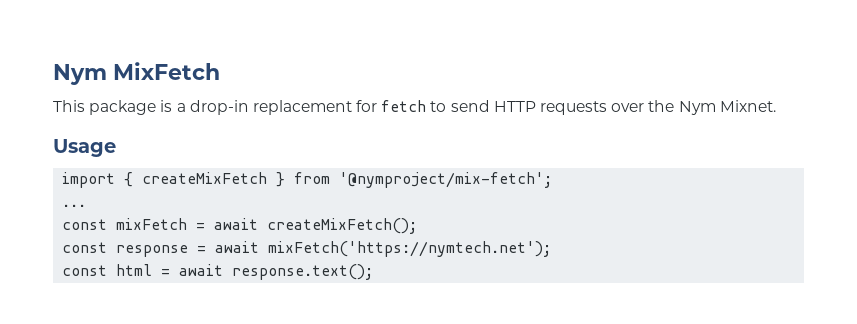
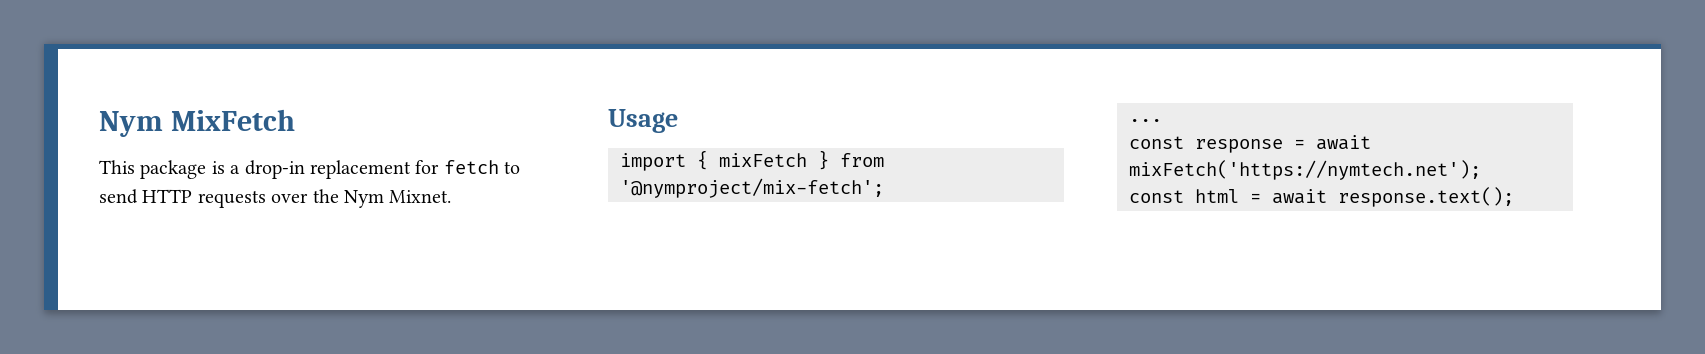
[142,172,268,184] createMixFetch -> [719,153,807,167] mixFetch
[62,218,418,234] // const mixFetch = await createMixFetch(); -> (1162, 120) none

